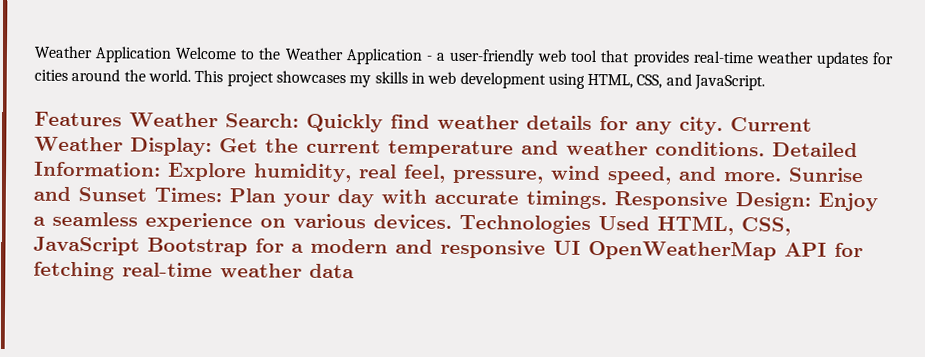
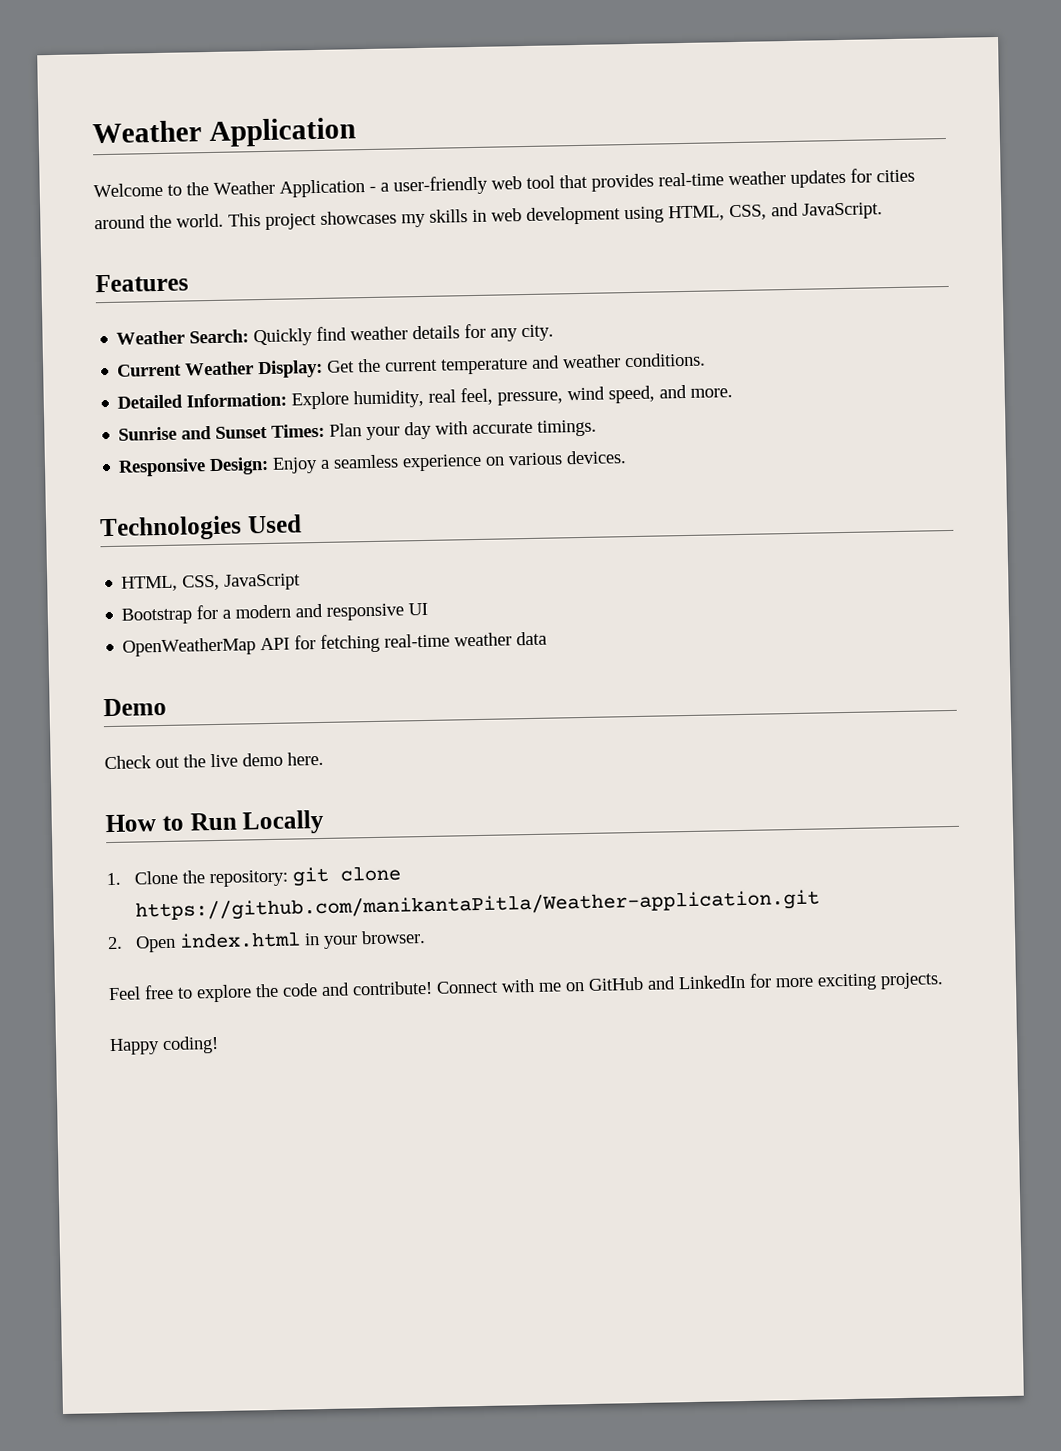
[34,45,173,63] Weather Application -> [92,117,356,148] Weather Application //
(122, 119) none -> (189, 283) //
(723, 125) none -> (555, 333) //
(765, 149) none -> (707, 360) //
(782, 177) none -> (734, 393) //
(607, 200) none -> (598, 428) //
(452, 221) none -> (628, 457) //
(650, 223) none -> (302, 524) //
(140, 246) none -> (302, 582) //
(581, 247) none -> (429, 609) //
(355, 271) none -> [103,697,167,717] [104,751,324,770] [105,809,326,835] [106,865,401,888] [134,889,820,922] [107,930,426,953] [108,972,944,1003] [109,1036,219,1056] // Demo // Check out the live demo here. // How to Run Locally // 1. Clone the repository: git clone https://github.com/manikantaPitla/Weather-application.git // 2. Open index.html in your browser. // Feel free to explore the code and contribute! Connect with me on GitHub and LinkedIn for more exciting projects. // Happy coding!

